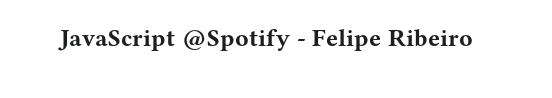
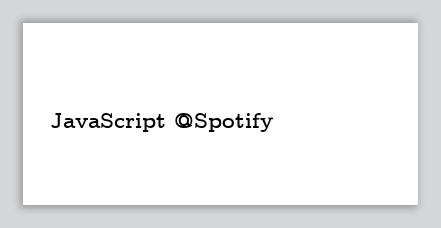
[296,29,473,51] - Felipe Ribeiro -> (273, 122) none

